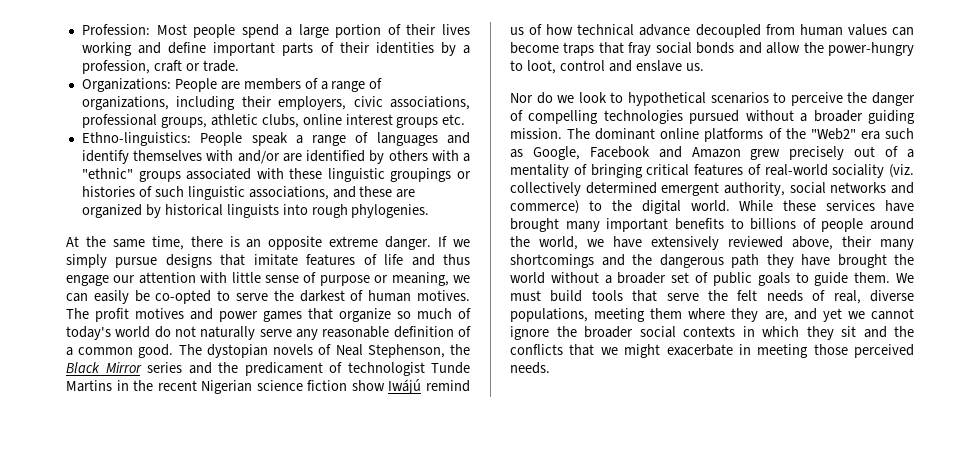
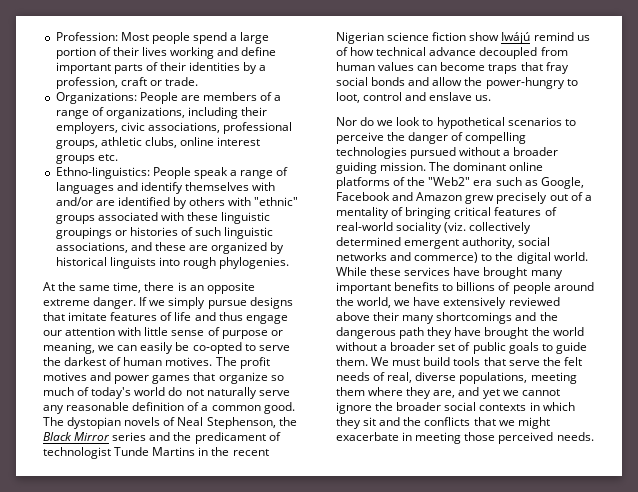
[463,153,470,162] a -> (252, 201) none
[792,236,833,250] above, -> [336,312,370,321] above

